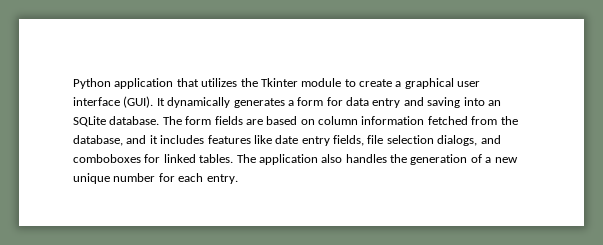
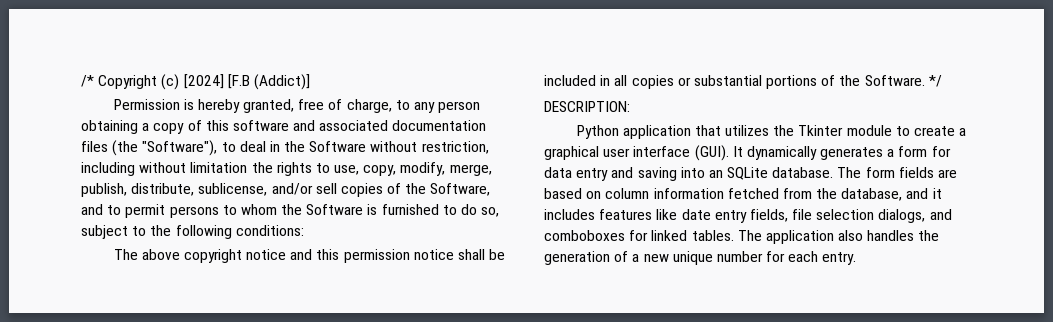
(73, 83) none -> [81,74,310,90] [113,99,481,113] [81,120,487,134] [81,140,489,156] [81,162,492,176] [81,183,491,197] [81,204,500,218] [81,225,304,239] [113,249,506,263] [544,75,942,89] [544,101,630,112] /* Copyright (c) [2024] [F.B (Addict)] // Permission is hereby granted, free of charge, to any person obtaining a copy of this software and associated documentation files (the "Software"), to deal in the Software without restriction, including without limitation the rights to use, copy, modify, merge, publish, distribute, sublicense, and/or sell copies of the Software, and to permit persons to whom the Software is furnished to do so, subject to the following conditions: // The above copyright notice and this permission notice shall be included in all copies or substantial portions of the Software. */ // DESCRIPTION: //

